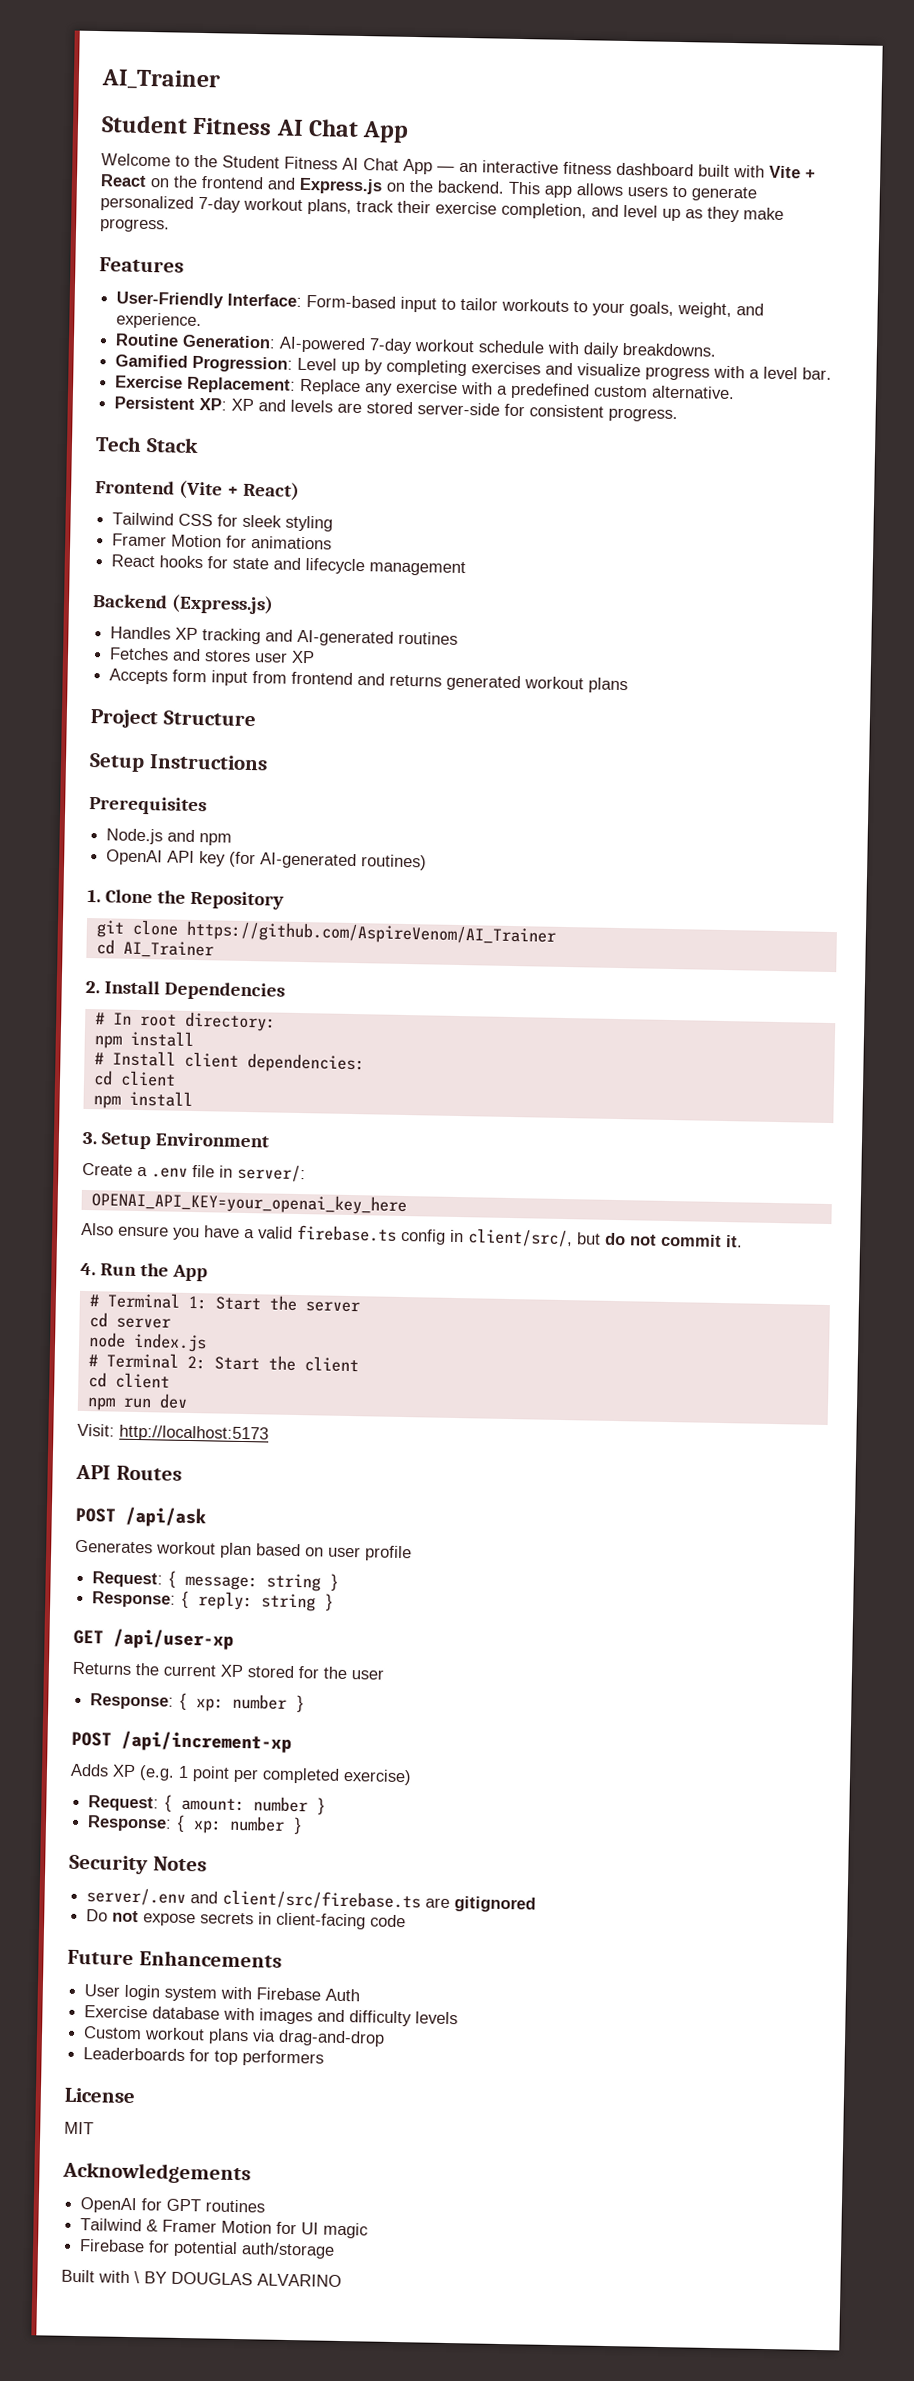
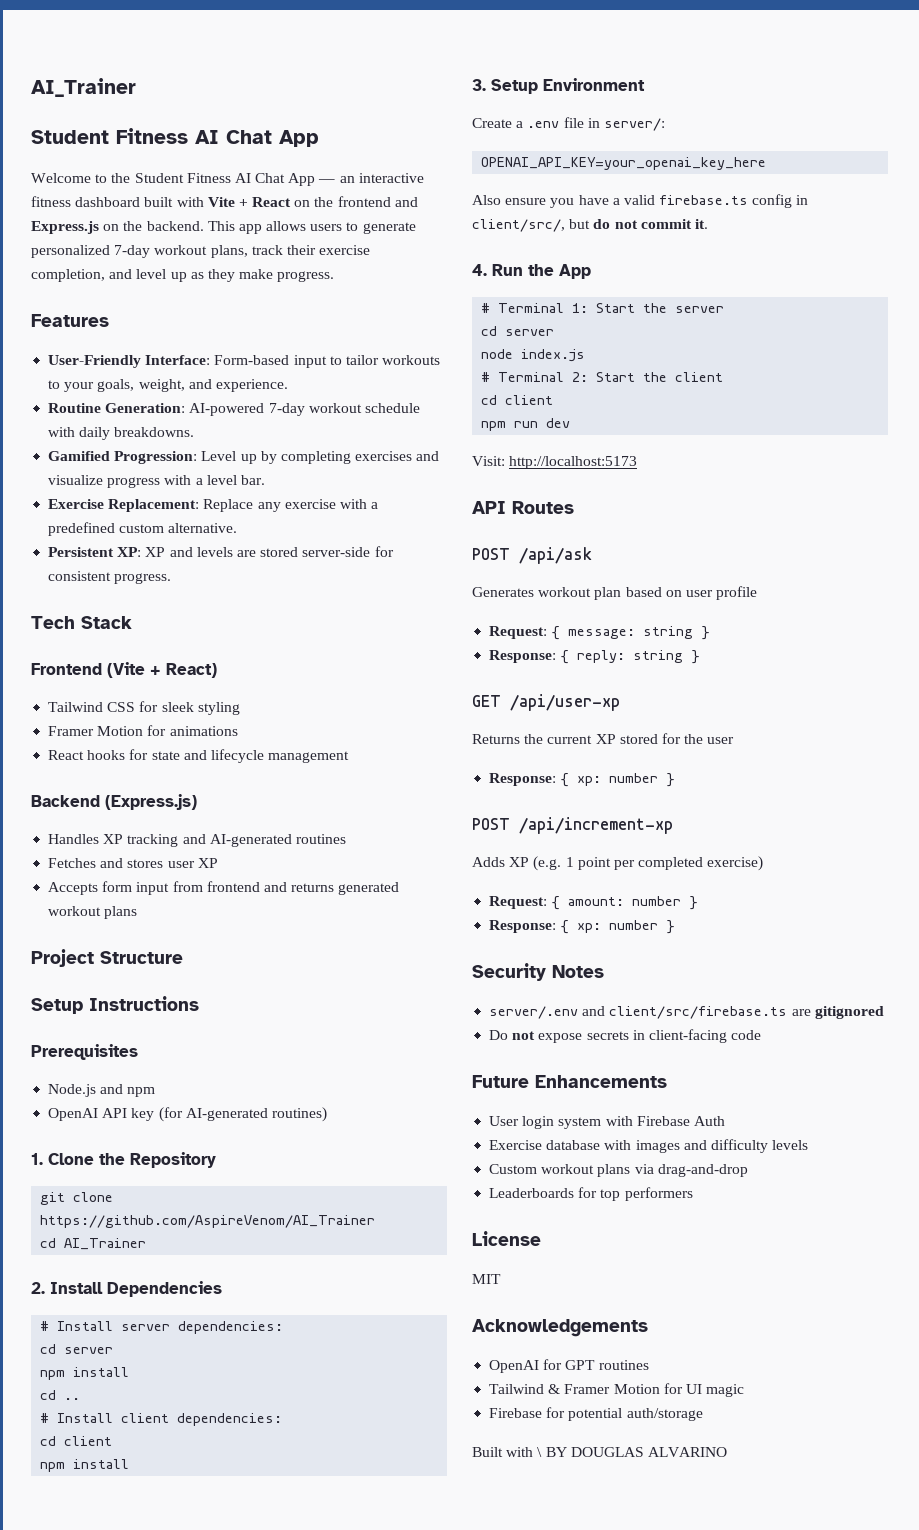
[112,1011,276,1032] [93,1030,194,1049] In root directory: // npm install -> [57,1321,284,1334] [40,1344,114,1354] [40,1367,130,1380] [40,1390,81,1400] Install server dependencies: // cd server // npm install // cd ..

